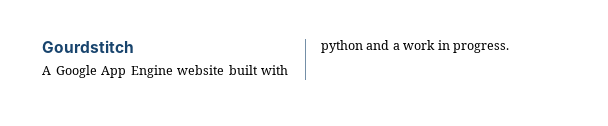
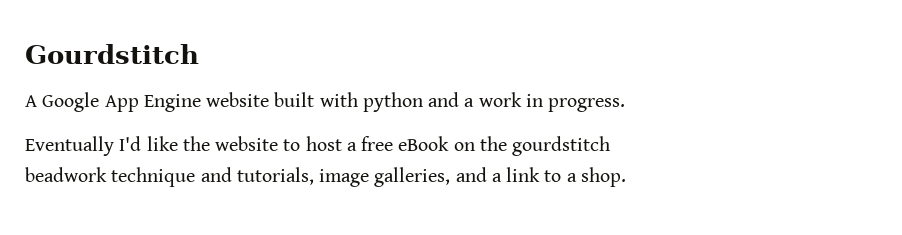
(509, 48) none -> [25,136,611,156] [25,167,626,187] // Eventually I'd like the website to host a free eBook on the gourdstitch // beadwork technique and tutorials, image galleries, and a link to a shop.

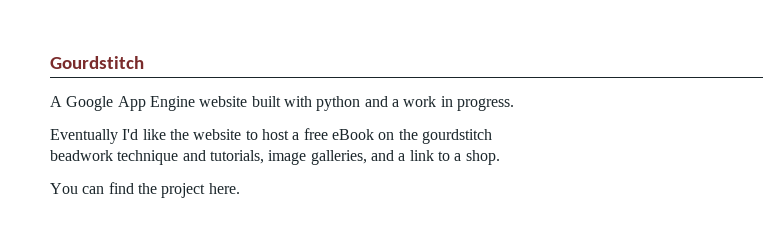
(626, 177) none -> [50,182,240,198] // You can find the project here.

